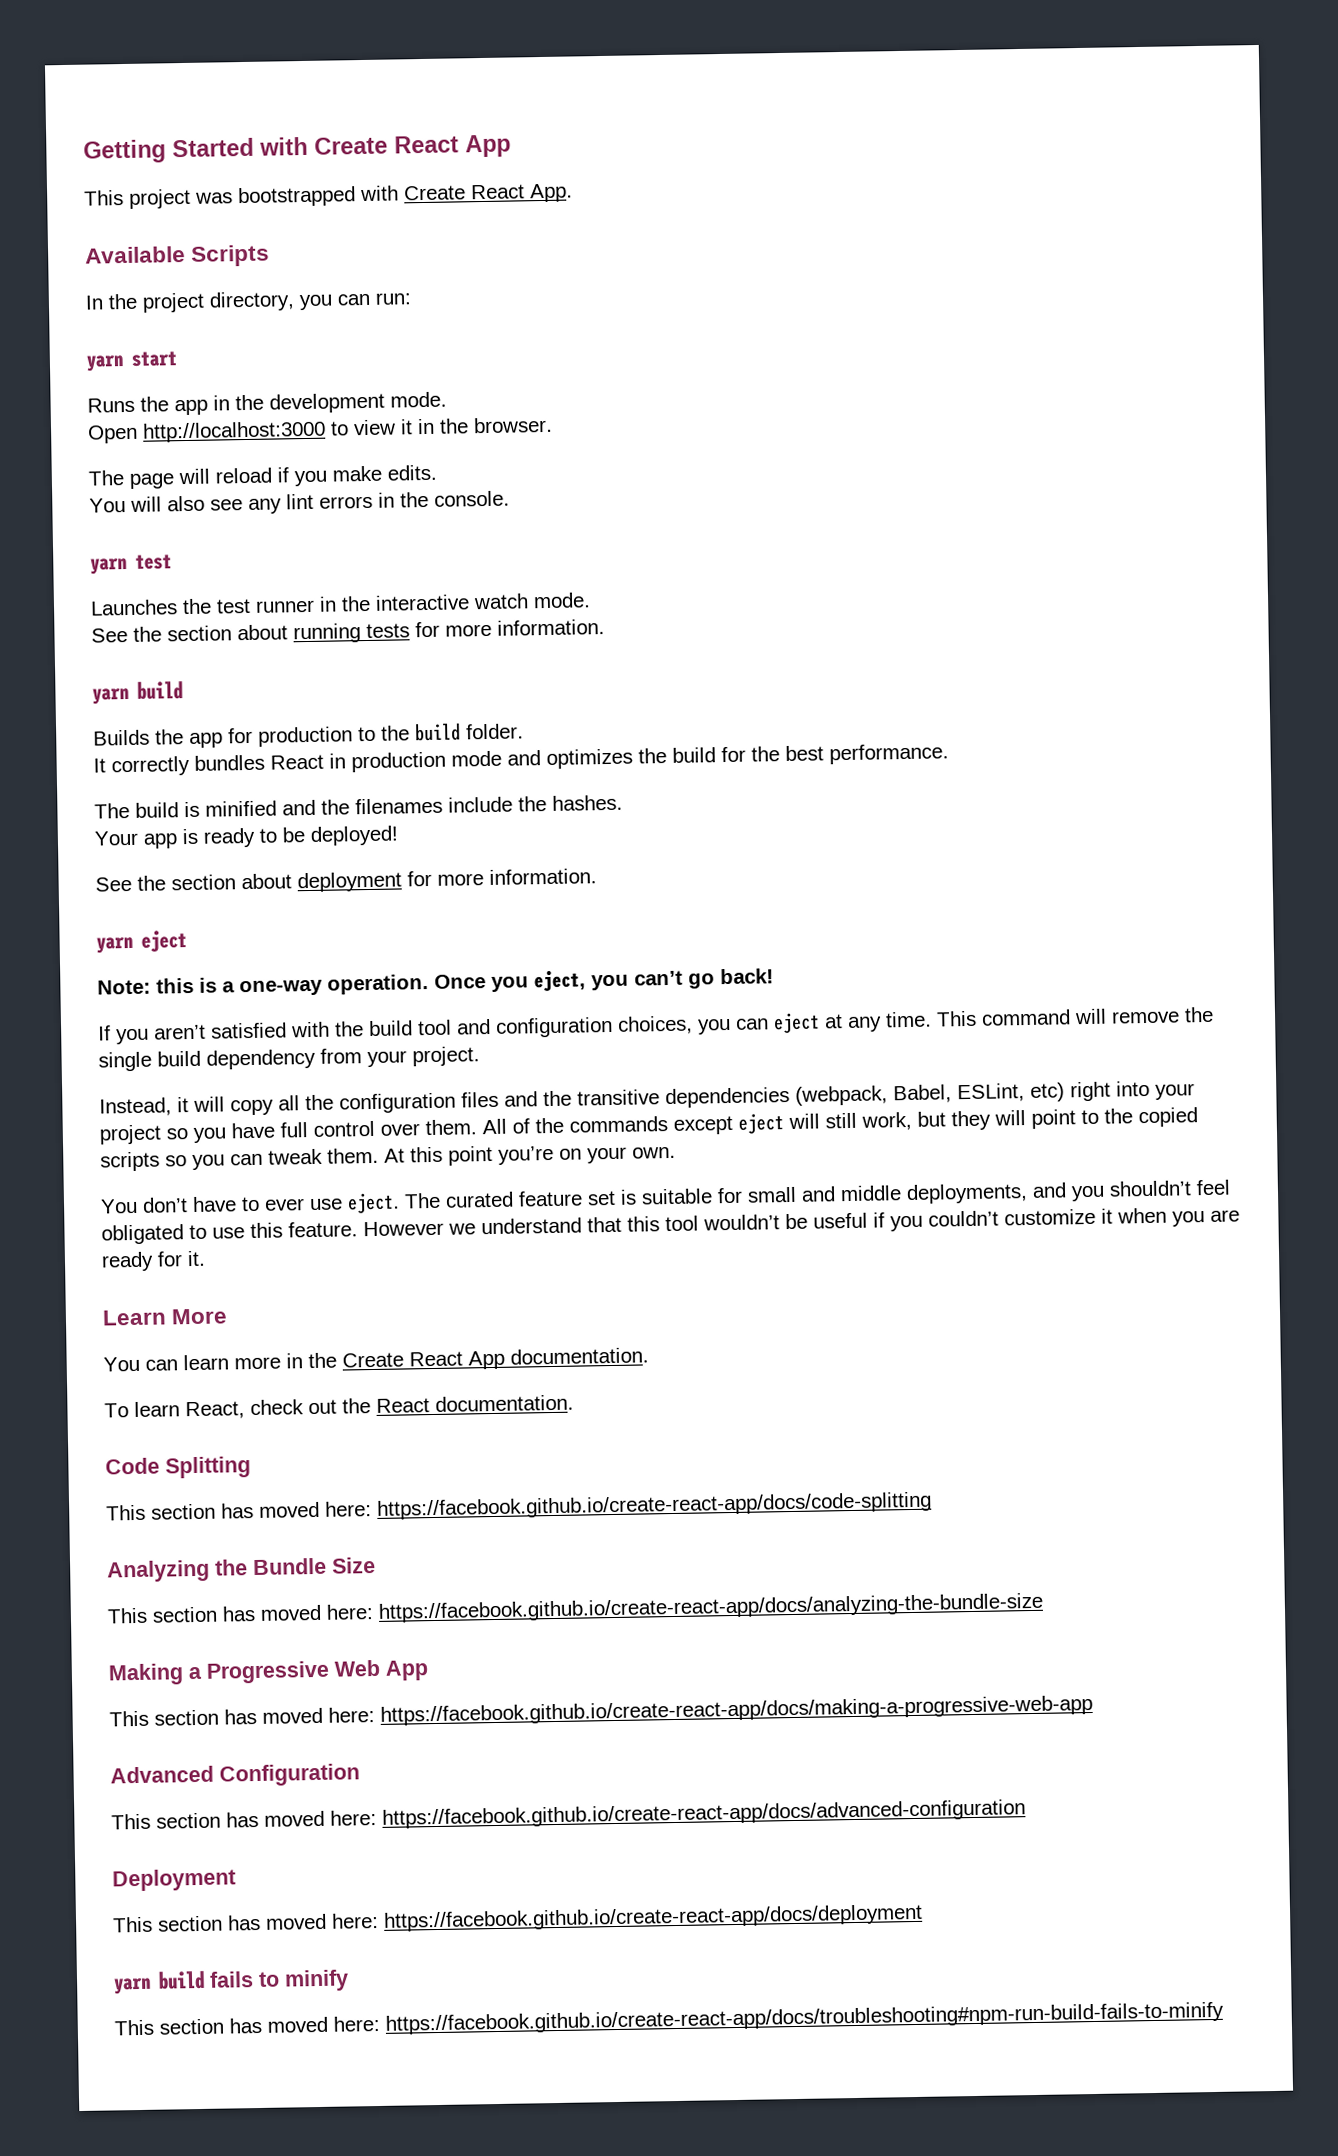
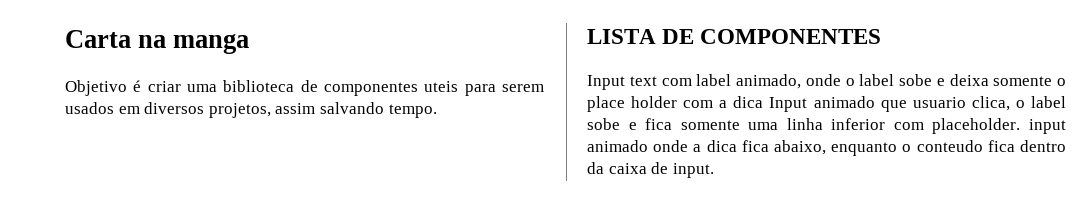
[83,134,511,164] [84,183,573,209] [85,244,271,267] [85,291,411,313] [86,351,178,372] [87,391,447,416] [87,416,553,444] [88,464,437,489] [89,490,510,514] [90,554,172,575] [90,592,591,616] [91,619,605,644] [92,681,183,705] [93,723,524,748] [93,743,949,777] [94,794,623,819] [94,825,399,849] [95,868,597,893] [96,930,187,954] [97,968,774,997] [98,1006,1214,1045] [98,1046,480,1072] [99,1080,1195,1117] [99,1107,1198,1145] [100,1145,676,1172] [100,1179,1231,1214] [101,1207,1240,1245] [101,1250,206,1272] [102,1308,229,1326] [103,1347,649,1372] [104,1394,574,1420] [105,1456,251,1479] [106,1491,932,1521] [107,1556,376,1583] [107,1592,1043,1624] [108,1659,429,1686] [109,1694,1093,1727] [110,1763,360,1787] [111,1799,1026,1830] [112,1868,236,1892] [112,1903,923,1933] [114,1969,349,1995] [114,2001,1224,2036] Getting Started with Create React App // This project was bootstrapped with Create React App. // Available Scripts // In the project directory, you can run: // yarn start // Runs the app in the development mode. // Open http://localhost:3000 to view it in the browser. // The page will reload if you make edits. // You will also see any lint errors in the console. // yarn test // Launches the test runner in the interactive watch mode. // See the section about running tests for more information. // yarn build // Builds the app for production to the build folder. // It correctly bundles React in production mode and optimizes the build for the best performance. // The build is minified and the filenames include the hashes. // Your app is ready to be deployed! // See the section about deployment for more information. // yarn eject // Note: this is a one-way operation. Once you eject, you can’t go back! // If you aren’t satisfied with the build tool and configuration choices, you can eject at any time. This command will remove the single build dependency from your project. // Instead, it will copy all the configuration files and the transitive dependencies (webpack, Babel, ESLint, etc) right into your project so you have full control over them. All of the commands except eject will still work, but they will point to the copied scripts so you can tweak them. At this point you’re on your own. // You don’t have to ever use eject. The curated feature set is suitable for small and middle deployments, and you shouldn’t feel obligated to use this feature. However we understand that this tool wouldn’t be useful if you couldn’t customize it when you are ready for it. // Learn More // You can learn more in the Create React App documentation. // To learn React, check out the React documentation. // Code Splitting // This section has moved here: https://facebook.github.io/create-react-app/docs/code-splitting // Analyzing the Bundle Size // This section has moved here: https://facebook.github.io/create-react-app/docs/analyzing-the-bundle-size // Making a Progressive Web App // This section has moved here: https://facebook.github.io/create-react-app/docs/making-a-progressive-web-app // Advanced Configuration // This section has moved here: https://facebook.github.io/create-react-app/docs/advanced-configuration // Deployment // This section has moved here: https://facebook.github.io/create-react-app/docs/deployment // yarn build fails to minify // This section has moved here: https://facebook.github.io/create-react-app/docs/troubleshooting#npm-run-build-fails-to-minify -> [65,30,250,54] [65,80,544,96] [65,102,437,118] [587,29,882,44] [587,74,1066,90] [587,96,1066,112] [587,118,1066,134] [587,140,1066,156] [587,162,714,178] Carta na manga // Objetivo é criar uma biblioteca de componentes uteis para serem usados em diversos projetos, assim salvando tempo. // LISTA DE COMPONENTES // Input text com label animado, onde o label sobe e deixa somente o place holder com a dica Input animado que usuario clica, o label sobe e fica somente uma linha inferior com placeholder. input animado onde a dica fica abaixo, enquanto o conteudo fica dentro da caixa de input.

